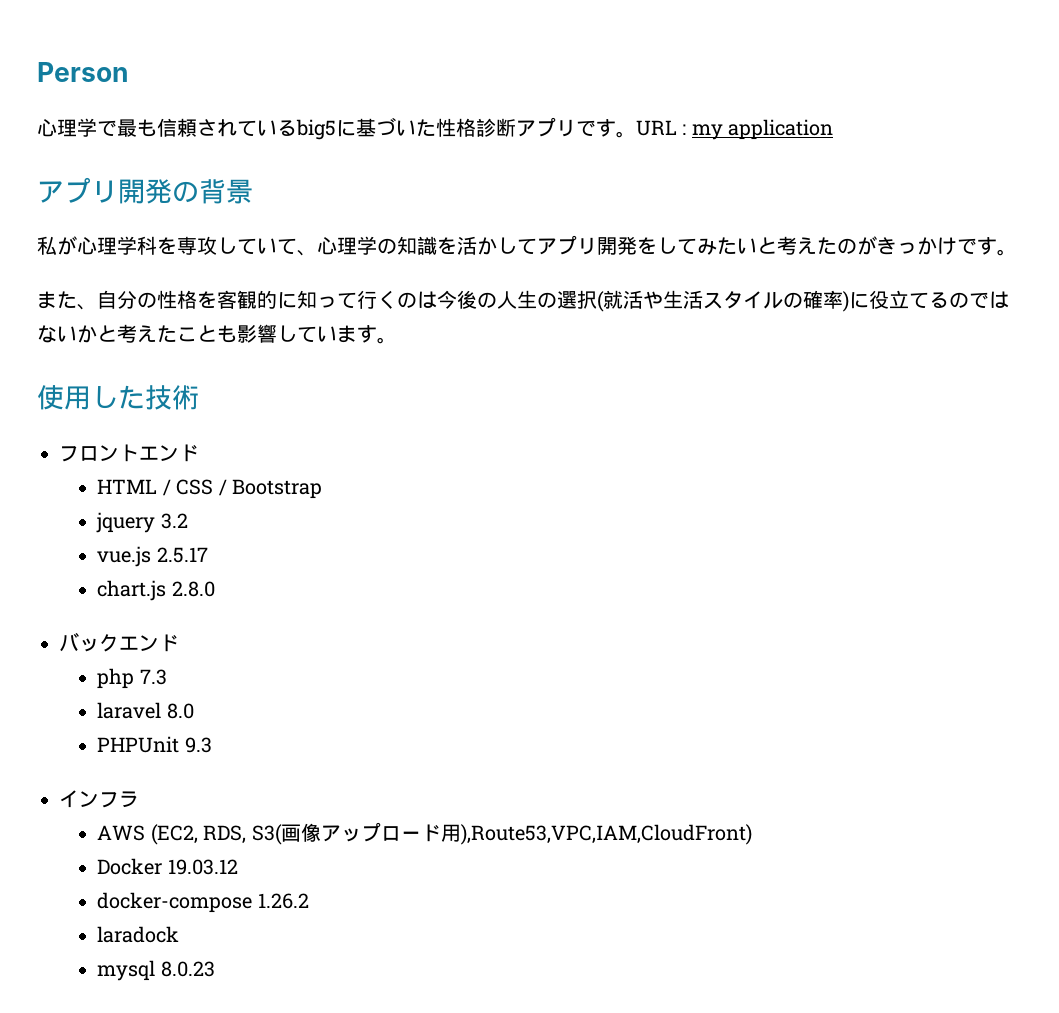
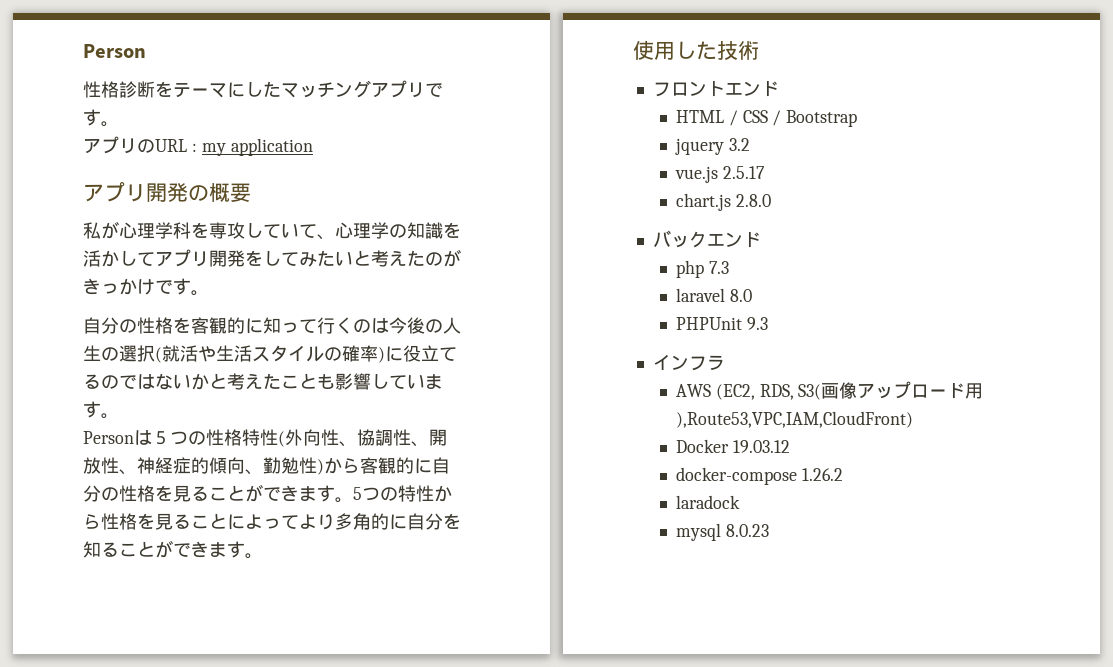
[37,117,516,140] 心理学で最も信頼されているbig5に基づいた性格診断 -> [83,80,371,98] 性格診断をテーマにしたマッチング
(636, 134) none -> [83,136,155,154] // アプリの
[199,179,253,204] 背景 -> [209,183,251,202] 概要
[37,291,97,310] また、 -> (209, 293) none
(397, 340) none -> [83,429,447,447] [83,457,450,475] [83,484,452,503] [83,513,461,530] [83,540,263,559] // Personは５つの性格特性(外向性、協調性、開放性、神経症的傾向、勤勉性)から客観的に自分の性格を見ることができます。5つの特性から性格を見ることによってより多角的に自分を知ることができます。

